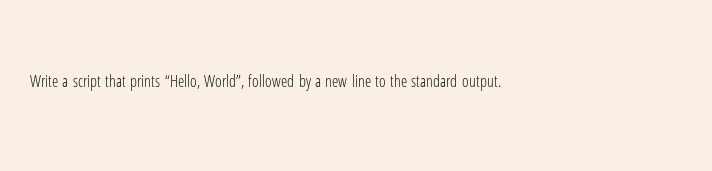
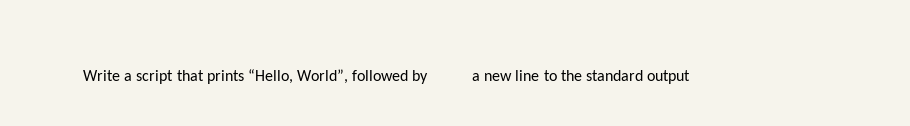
[461,76,501,91] output. -> [647,70,691,84] output

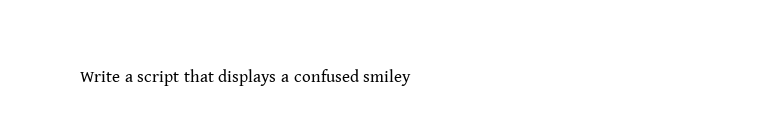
[206,69,691,84] prints “Hello, World”, followed by a new line to the standard output -> [218,69,412,86] displays a confused smiley

